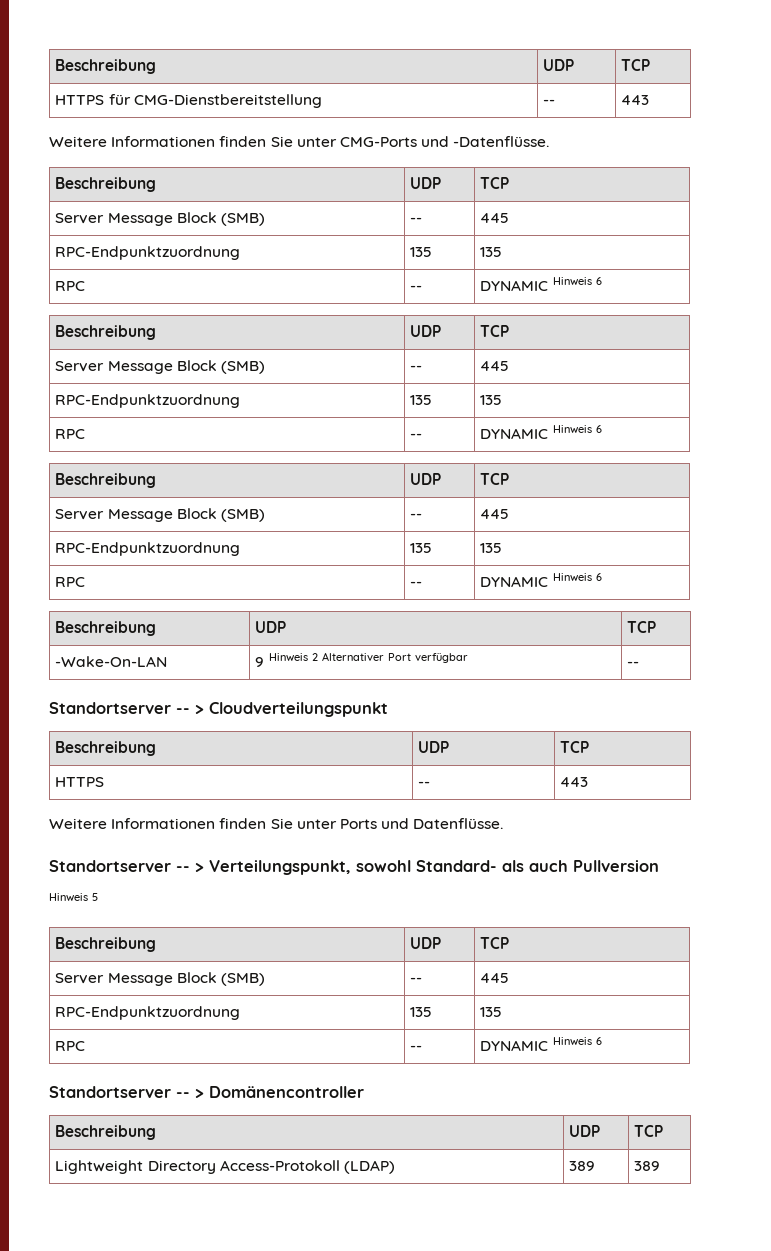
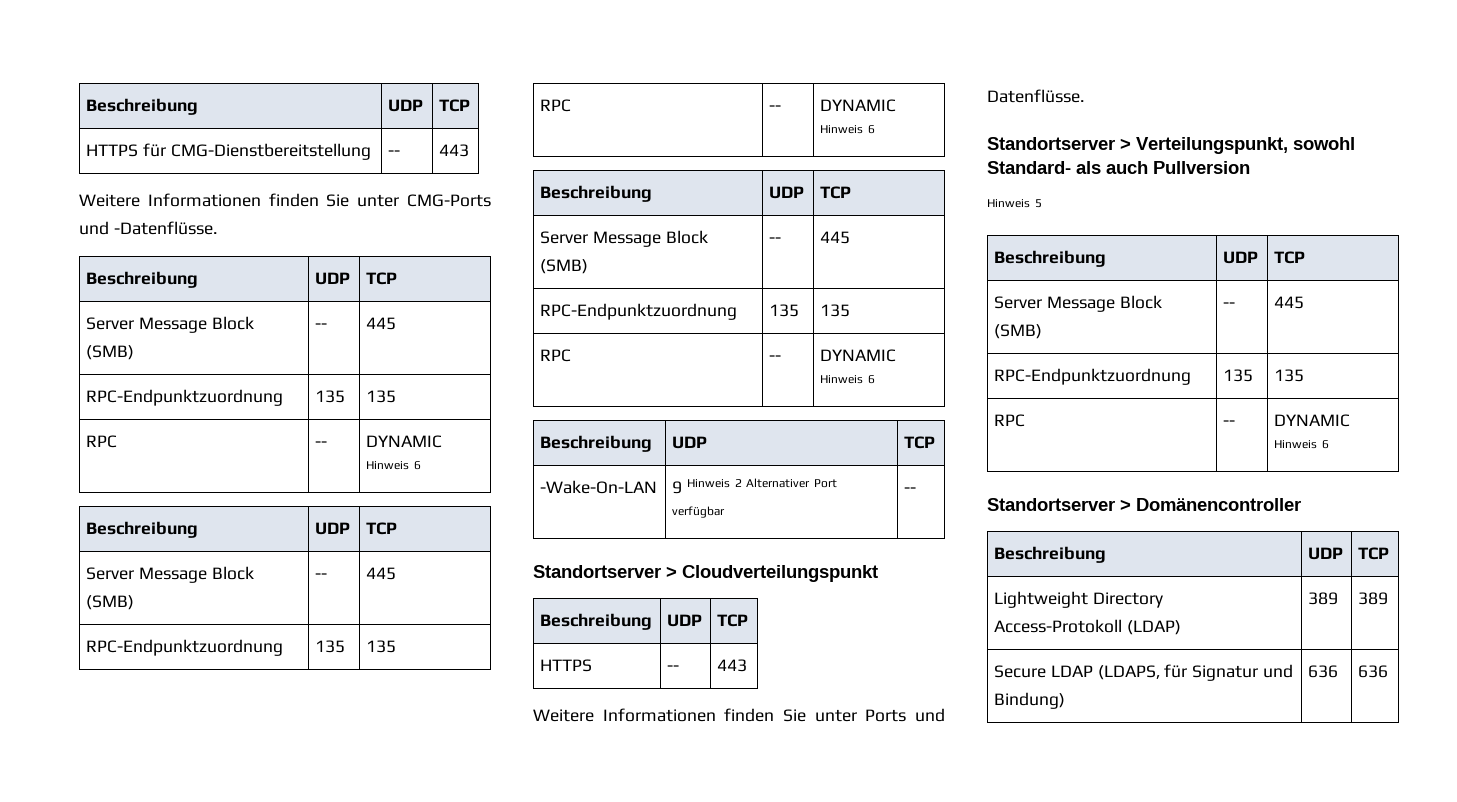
[176,708,190,714] -- -> (661, 571) none
[176,866,190,872] -- -> (1115, 143) none
[176,1092,190,1098] -- -> (1115, 504) none
(661, 1166) none -> [994,664,1293,681] [994,692,1066,709] [1308,665,1339,678] [1358,665,1389,678] // Secure LDAP (LDAPS, für Signatur und Bindung) | 636 | 636

